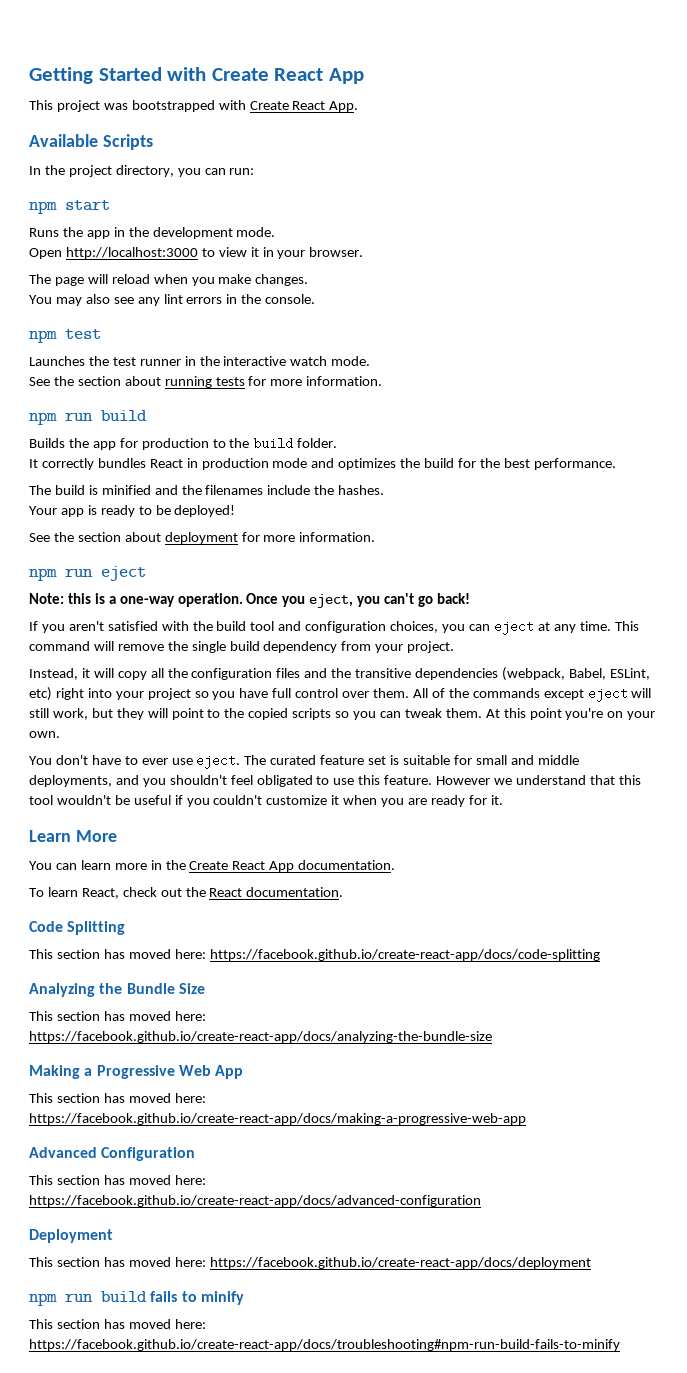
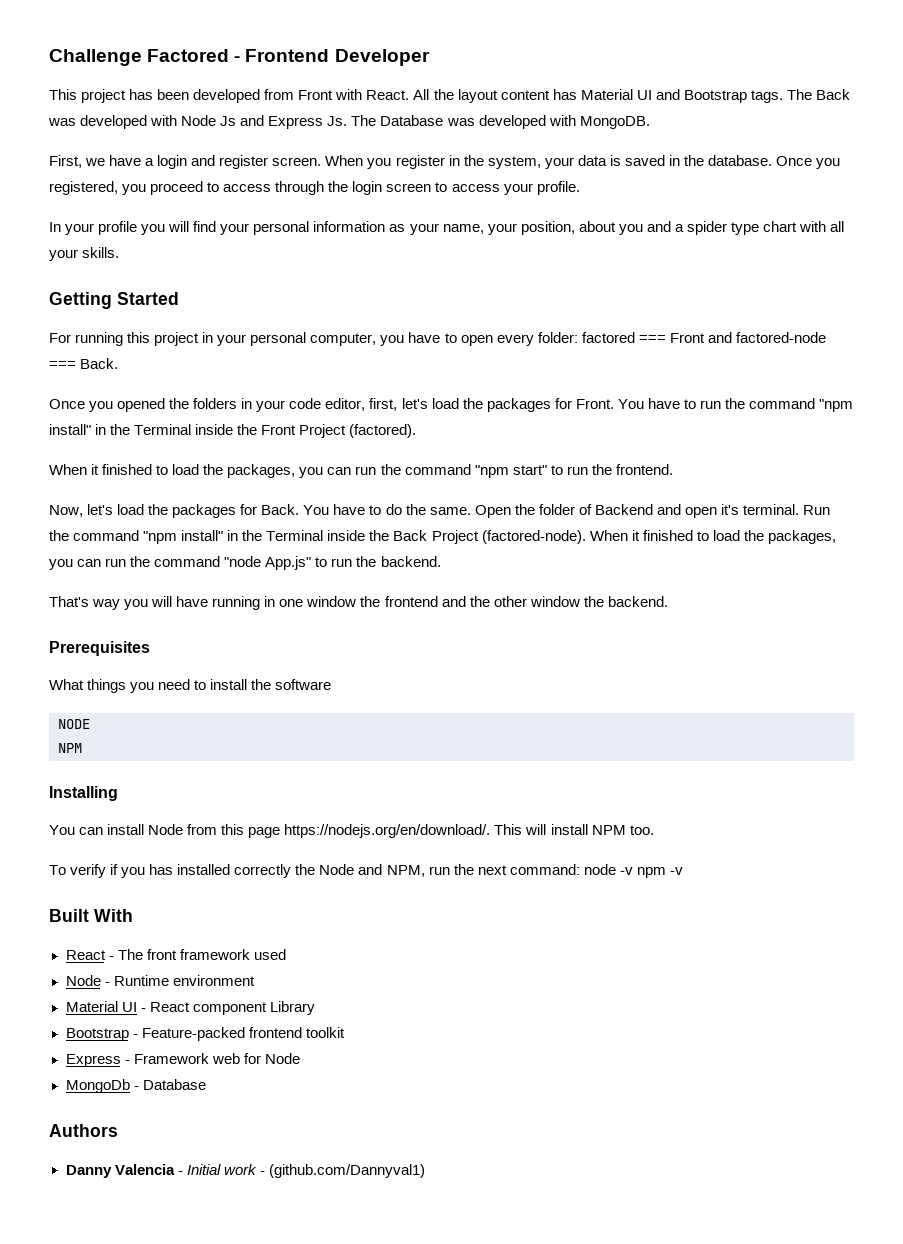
[29,67,364,84] [29,100,359,112] [29,134,153,150] [29,165,255,177] [29,200,110,214] [29,227,276,239] [29,247,364,259] [29,274,309,286] [29,294,316,306] [29,329,101,343] [29,356,371,366] [29,376,383,388] [29,410,147,425] [29,437,338,450] [29,458,616,470] [29,485,385,495] [29,505,236,517] [29,532,376,544] [29,566,146,581] [29,593,470,608] [29,620,639,635] [29,641,455,653] [29,667,650,681] [29,687,652,702] [29,708,656,720] [29,731,60,738] [29,754,579,769] [29,775,641,787] [29,795,503,807] [29,830,117,842] [29,860,396,872] [29,887,344,899] [29,921,126,935] [29,949,600,961] [29,983,205,997] [29,1011,206,1021] [29,1031,492,1043] [29,1065,244,1079] [29,1093,206,1103] [29,1113,526,1125] [29,1147,196,1161] [29,1175,206,1185] [29,1195,481,1207] [29,1229,113,1243] [29,1257,591,1269] [29,1291,244,1306] [29,1319,206,1329] [29,1339,620,1351] Getting Started with Create React App // This project was bootstrapped with Create React App. // Available Scripts // In the project directory, you can run: // npm start // Runs the app in the development mode. // Open http://localhost:3000 to view it in your browser. // The page will reload when you make changes. // You may also see any lint errors in the console. // npm test // Launches the test runner in the interactive watch mode. // See the section about running tests for more information. // npm run build // Builds the app for production to the build folder. // It correctly bundles React in production mode and optimizes the build for the best performance. // The build is minified and the filenames include the hashes. // Your app is ready to be deployed! // See the section about deployment for more information. // npm run eject // Note: this is a one-way operation. Once you eject, you can't go back! // If you aren't satisfied with the build tool and configuration choices, you can eject at any time. This command will remove the single build dependency from your project. // Instead, it will copy all the configuration files and the transitive dependencies (webpack, Babel, ESLint, etc) right into your project so you have full control over them. All of the commands except eject will still work, but they will point to the copied scripts so you can tweak them. At this point you're on your own. // You don't have to ever use eject. The curated feature set is suitable for small and middle deployments, and you shouldn't feel obligated to use this feature. However we understand that this tool wouldn't be useful if you couldn't customize it when you are ready for it. // Learn More // You can learn more in the Create React App documentation. // To learn React, check out the React documentation. // Code Splitting // This section has moved here: https://facebook.github.io/create-react-app/docs/code-splitting // Analyzing the Bundle Size // This section has moved here: https://facebook.github.io/create-react-app/docs/analyzing-the-bundle-size // Making a Progressive Web App // This section has moved here: https://facebook.github.io/create-react-app/docs/making-a-progressive-web-app // Advanced Configuration // This section has moved here: https://facebook.github.io/create-react-app/docs/advanced-configuration // Deployment // This section has moved here: https://facebook.github.io/create-react-app/docs/deployment // npm run build fails to minify // This section has moved here: https://facebook.github.io/create-react-app/docs/troubleshooting#npm-run-build-fails-to-minify -> [49,49,430,66] [49,89,850,103] [48,115,650,129] [49,155,841,169] [49,181,580,195] [49,221,845,235] [49,247,120,261] [49,292,179,309] [49,332,826,346] [49,358,119,369] [49,398,854,412] [49,424,417,438] [49,464,673,478] [49,504,831,518] [49,530,836,544] [49,556,441,570] [49,596,668,610] [49,641,150,656] [49,679,332,693] [58,719,90,729] [58,743,82,753] [49,786,118,801] [49,824,654,838] [49,864,683,878] [49,909,133,922] [65,949,286,960] [65,975,255,986] [65,1001,315,1015] [65,1027,345,1041] [65,1053,300,1067] [65,1079,206,1093] [49,1124,118,1137] [65,1164,425,1178] Challenge Factored - Frontend Developer // This project has been developed from Front with React. All the layout content has Material UI and Bootstrap tags. The Back was developed with Node Js and Express Js. The Database was developed with MongoDB. // First, we have a login and register screen. When you register in the system, your data is saved in the database. Once you registered, you proceed to access through the login screen to access your profile. // In your profile you will find your personal information as your name, your position, about you and a spider type chart with all your skills. // Getting Started // For running this project in your personal computer, you have to open every folder: factored === Front and factored-node === Back. // Once you opened the folders in your code editor, first, let's load the packages for Front. You have to run the command "npm install" in the Terminal inside the Front Project (factored). // When it finished to load the packages, you can run the command "npm start" to run the frontend. // Now, let's load the packages for Back. You have to do the same. Open the folder of Backend and open it's terminal. Run the command "npm install" in the Terminal inside the Back Project (factored-node). When it finished to load the packages, you can run the command "node App.js" to run the backend. // That's way you will have running in one window the frontend and the other window the backend. // Prerequisites // What things you need to install the software // NODE // NPM // Installing // You can install Node from this page https://nodejs.org/en/download/. This will install NPM too. // To verify if you has installed correctly the Node and NPM, run the next command: node -v npm -v // Built With // React - The front framework used // Node - Runtime environment // Material UI - React component Library // Bootstrap - Feature-packed frontend toolkit // Express - Framework web for Node // MongoDb - Database // Authors // Danny Valencia - Initial work - (github.com/Dannyval1)

